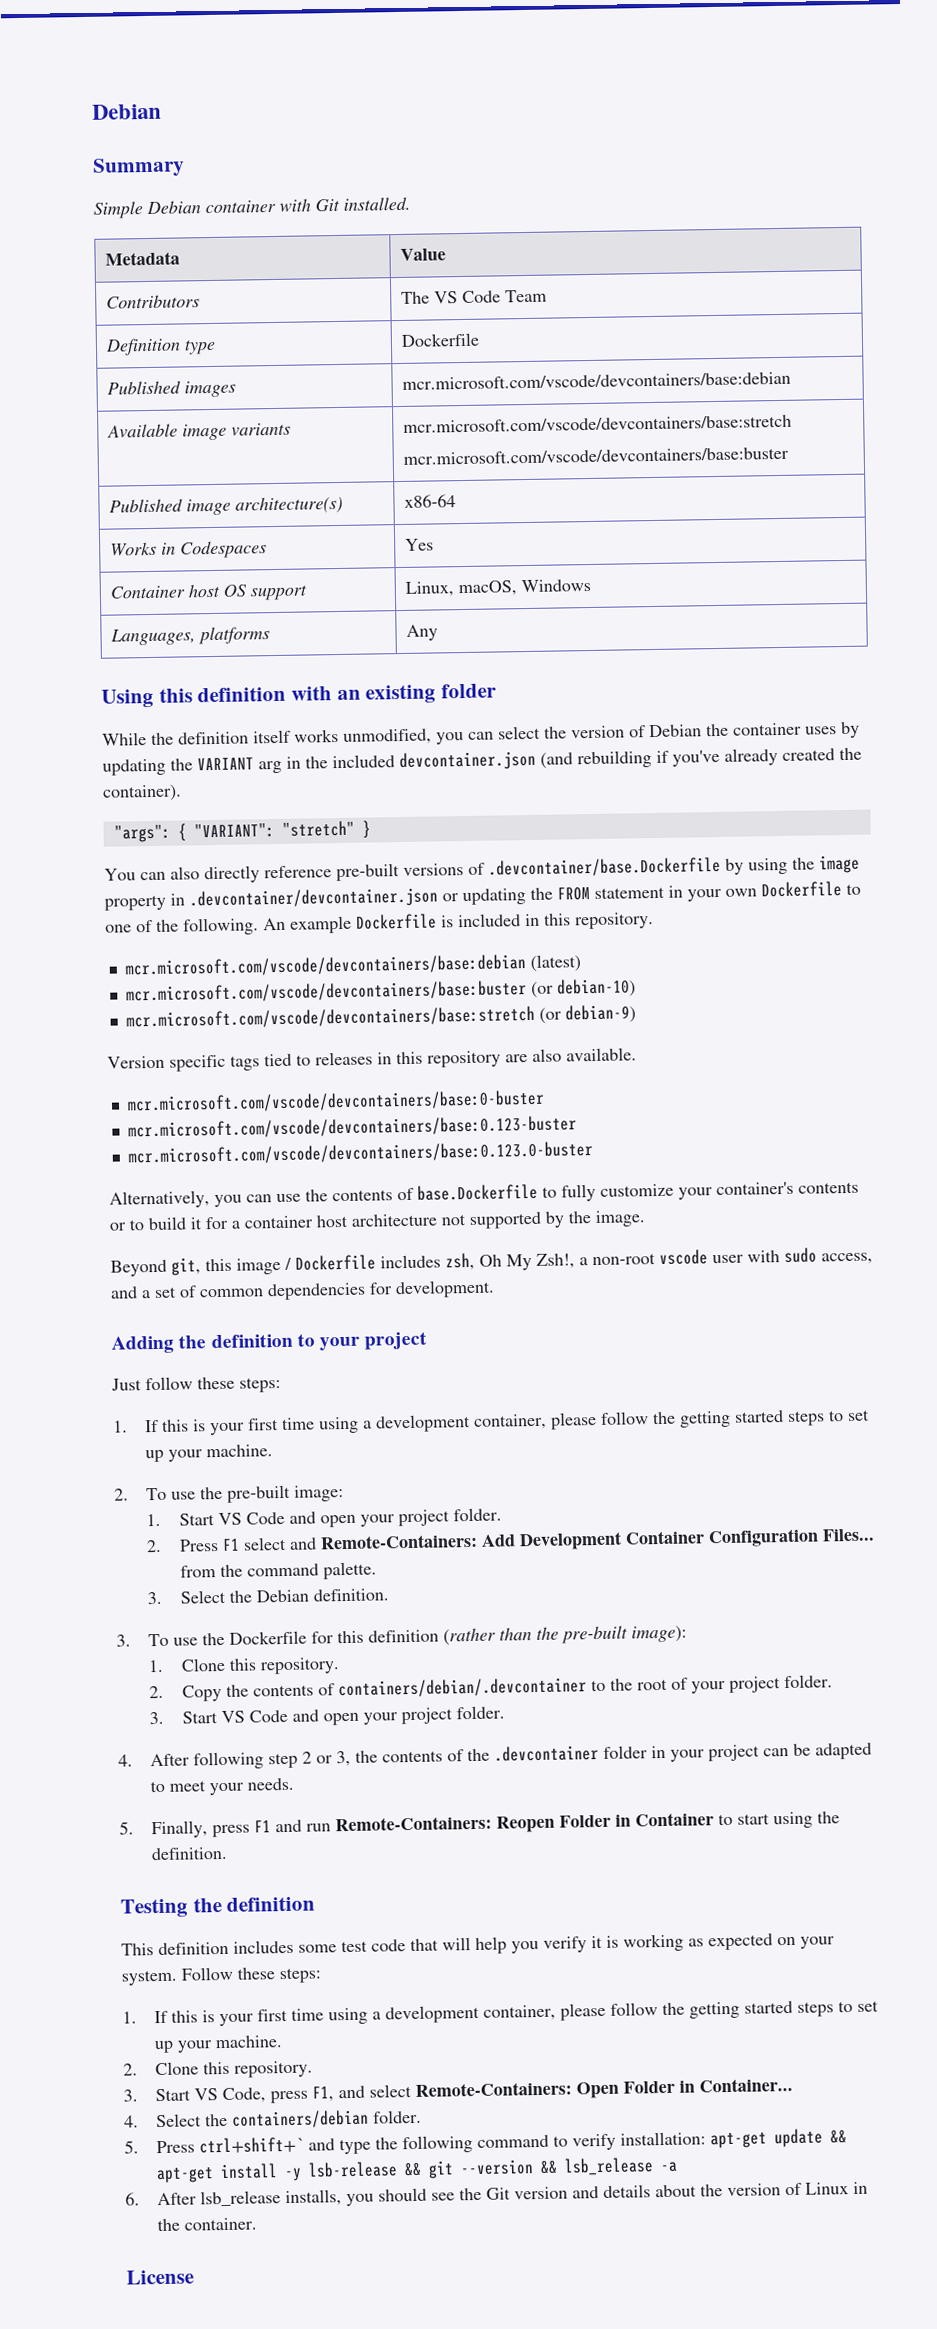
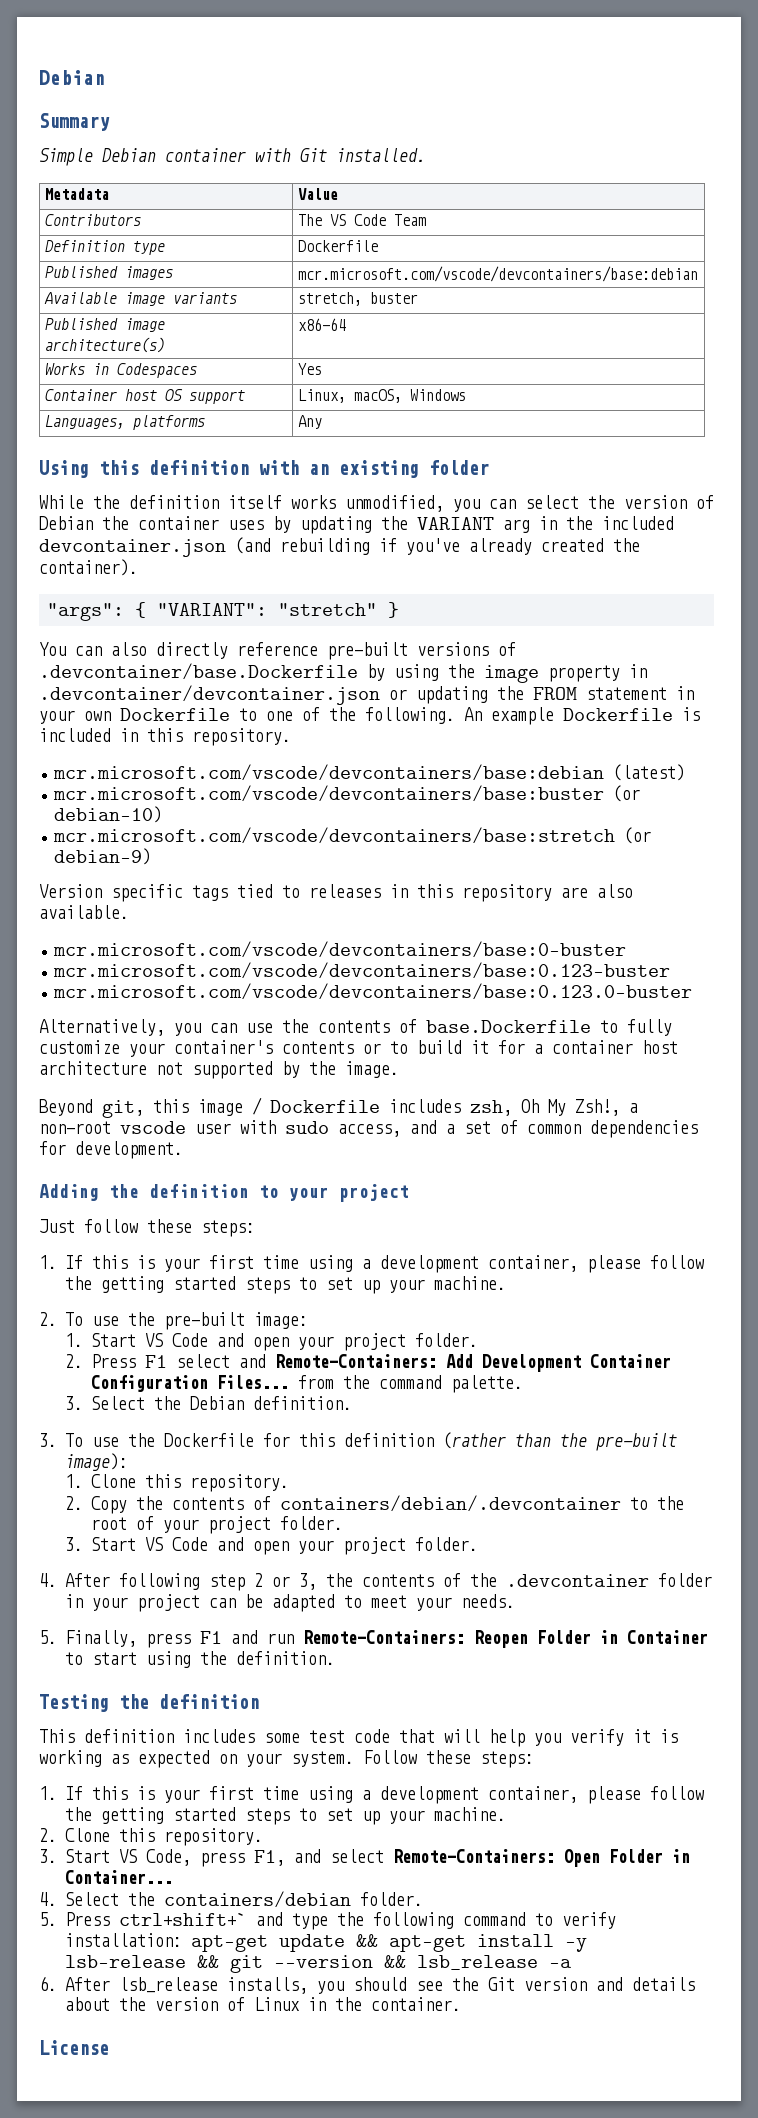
[402,414,792,433] [402,446,789,465] mcr.microsoft.com/vscode/devcontainers/base:stretch // mcr.microsoft.com/vscode/devcontainers/base:buster -> [297,292,418,306] stretch, buster

